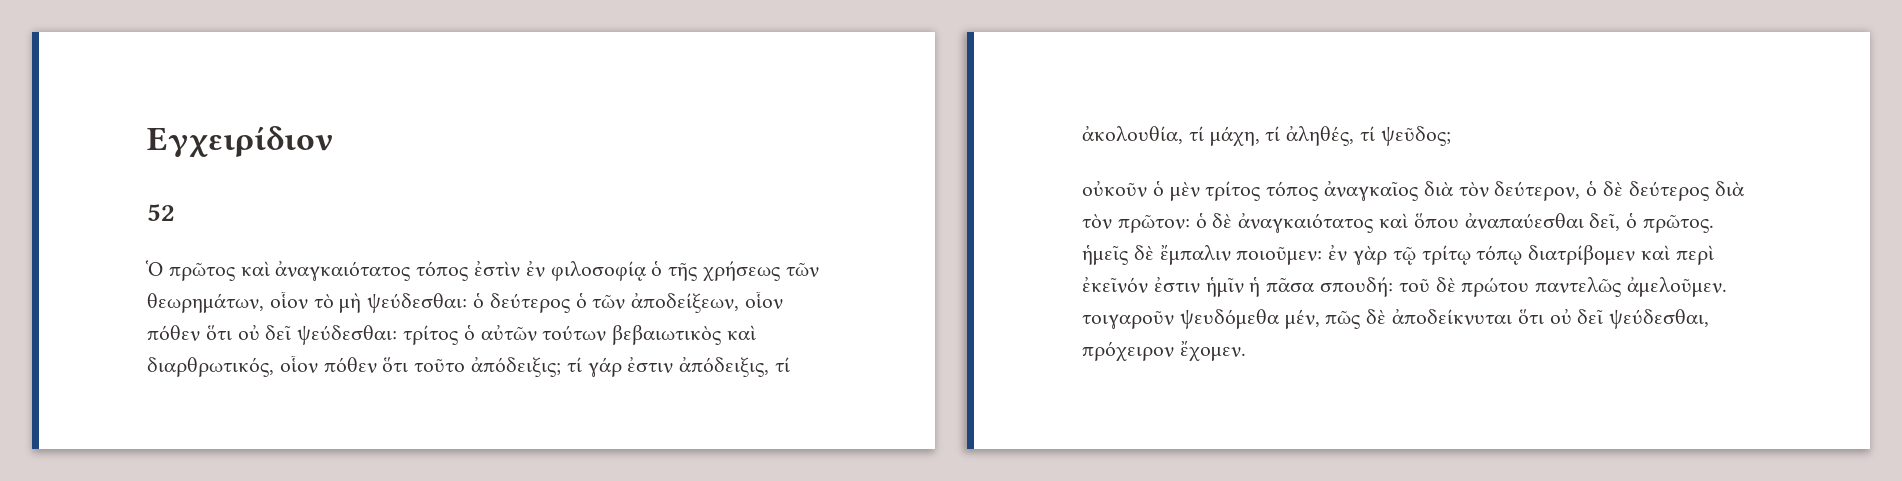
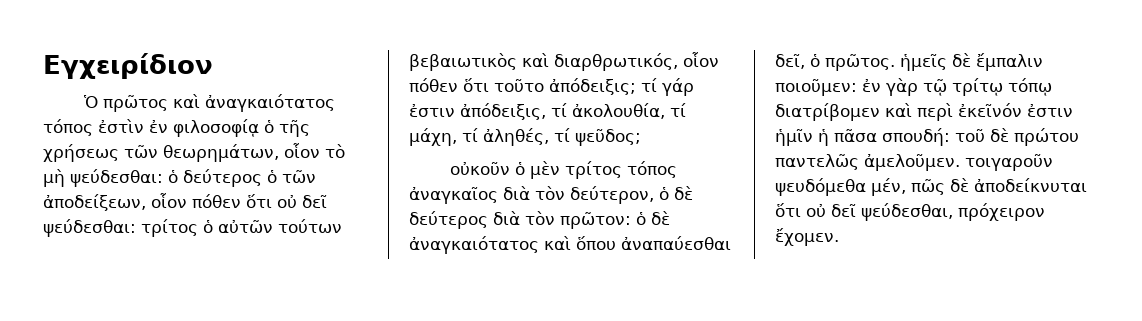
[147,204,175,221] // 52 -> (213, 66) none

